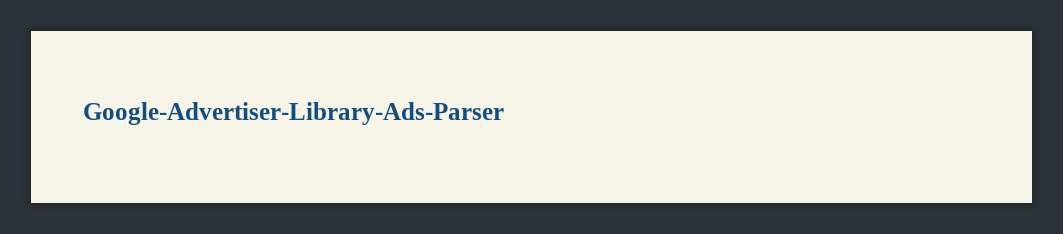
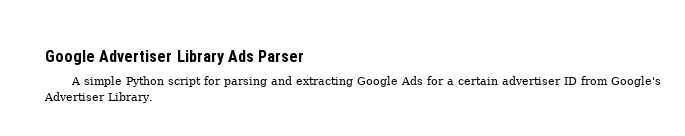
[83,102,504,125] Google-Advertiser-Library-Ads-Parser -> [45,50,305,65] [71,76,662,87] [44,92,153,103] Google Advertiser Library Ads Parser // A simple Python script for parsing and extracting Google Ads for a certain advertiser ID from Google's Advertiser Library.

